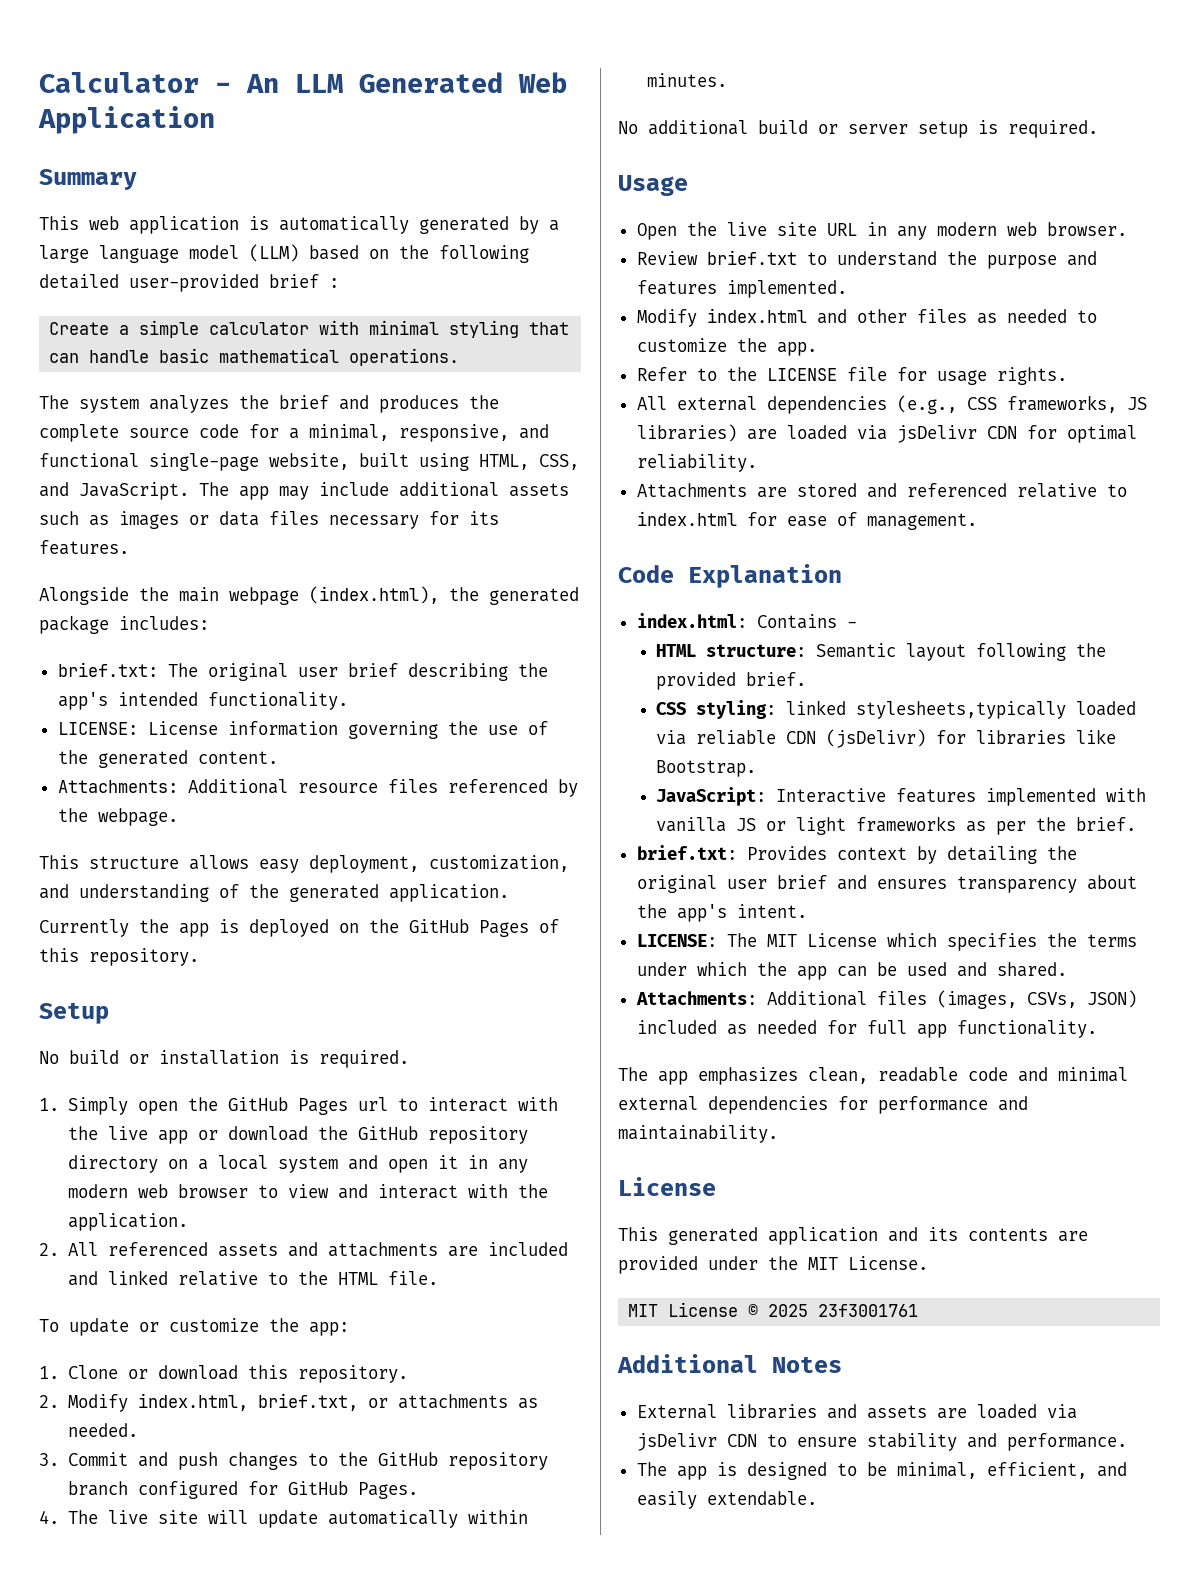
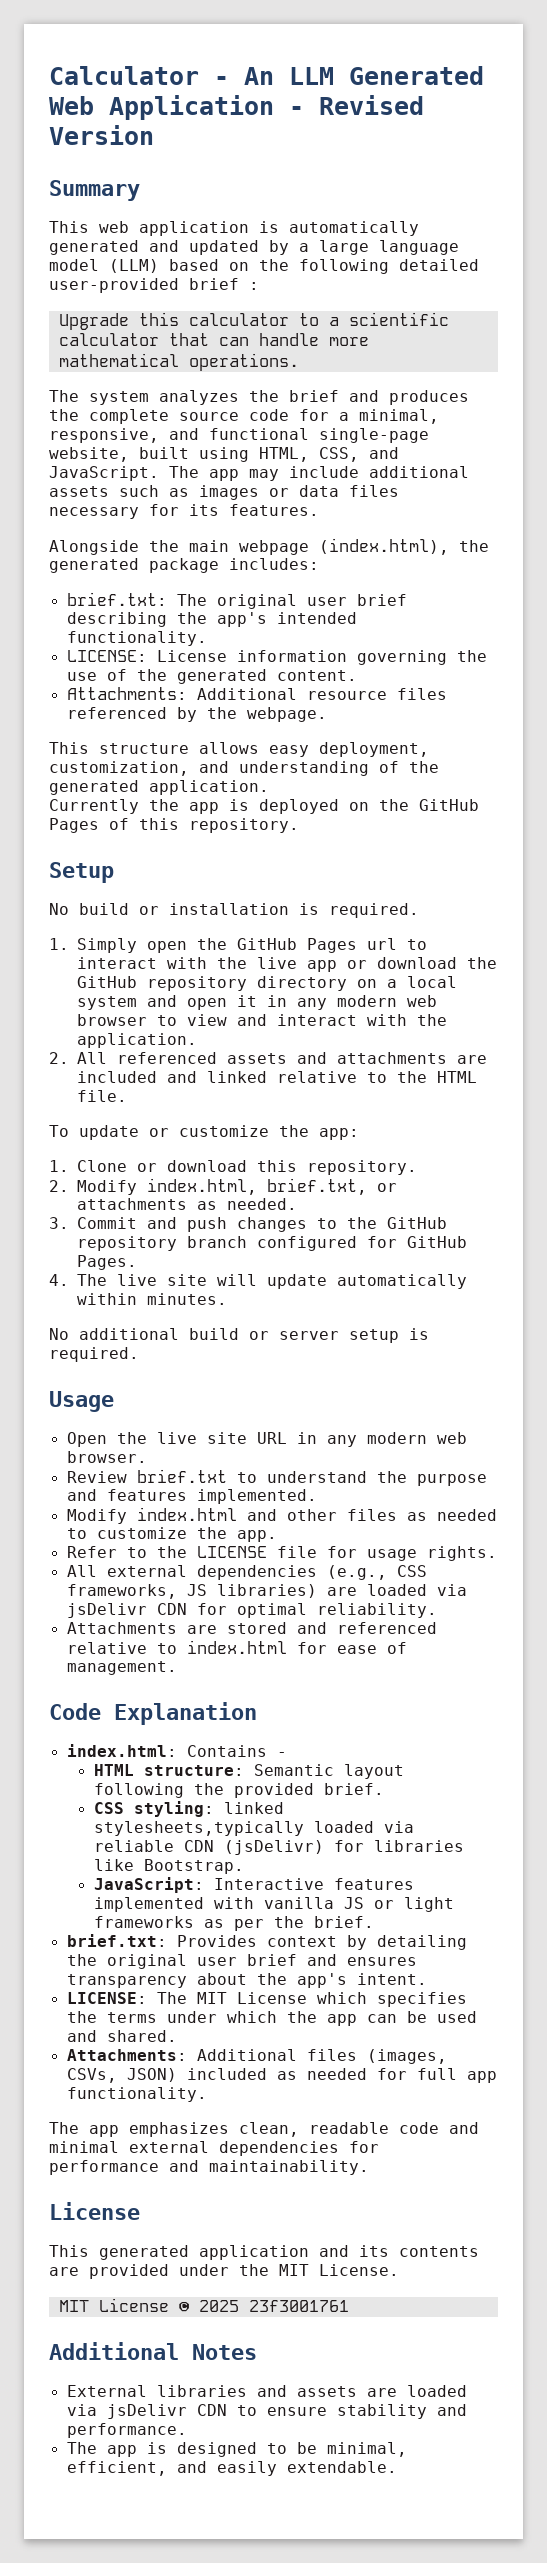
(215, 120) none -> [289,95,424,115] [49,125,154,145] - Revised Version
(509, 225) none -> [149,240,259,255] and updated
[49,320,520,338] Create a simple calculator with minimal styling -> [58,312,449,330] [58,333,159,346] Upgrade this calculator to a scientific calculator
[159,348,210,363] basic -> [328,337,369,346] more

